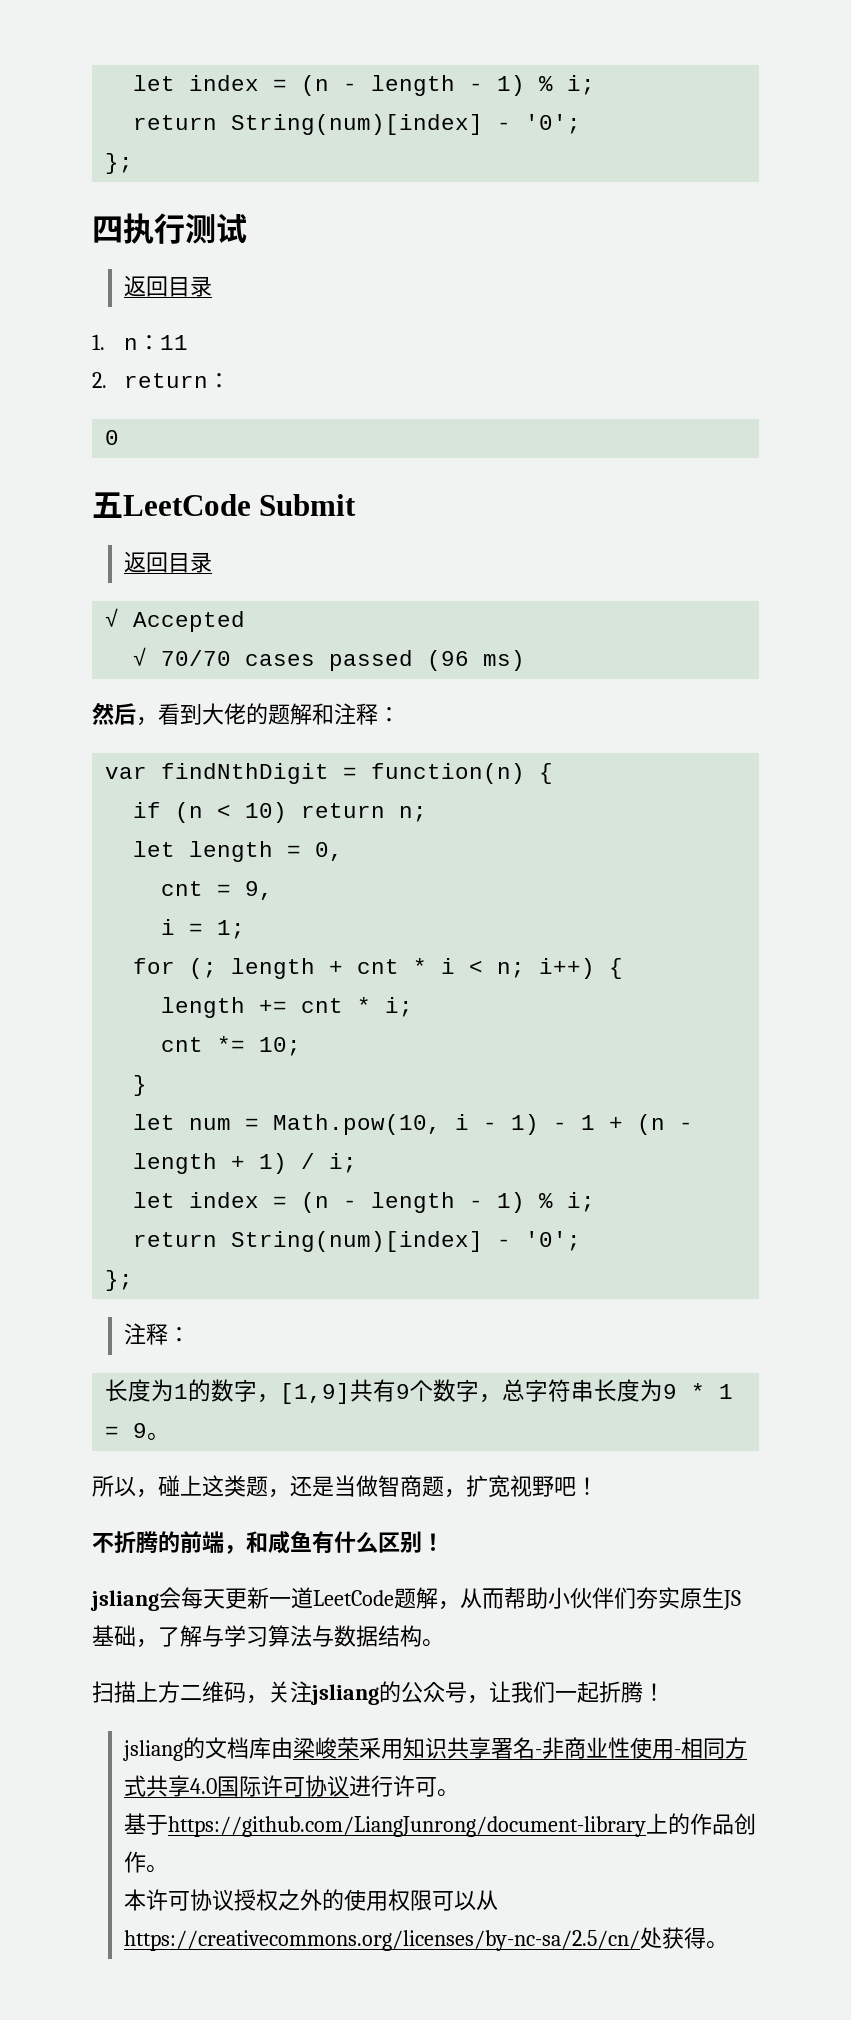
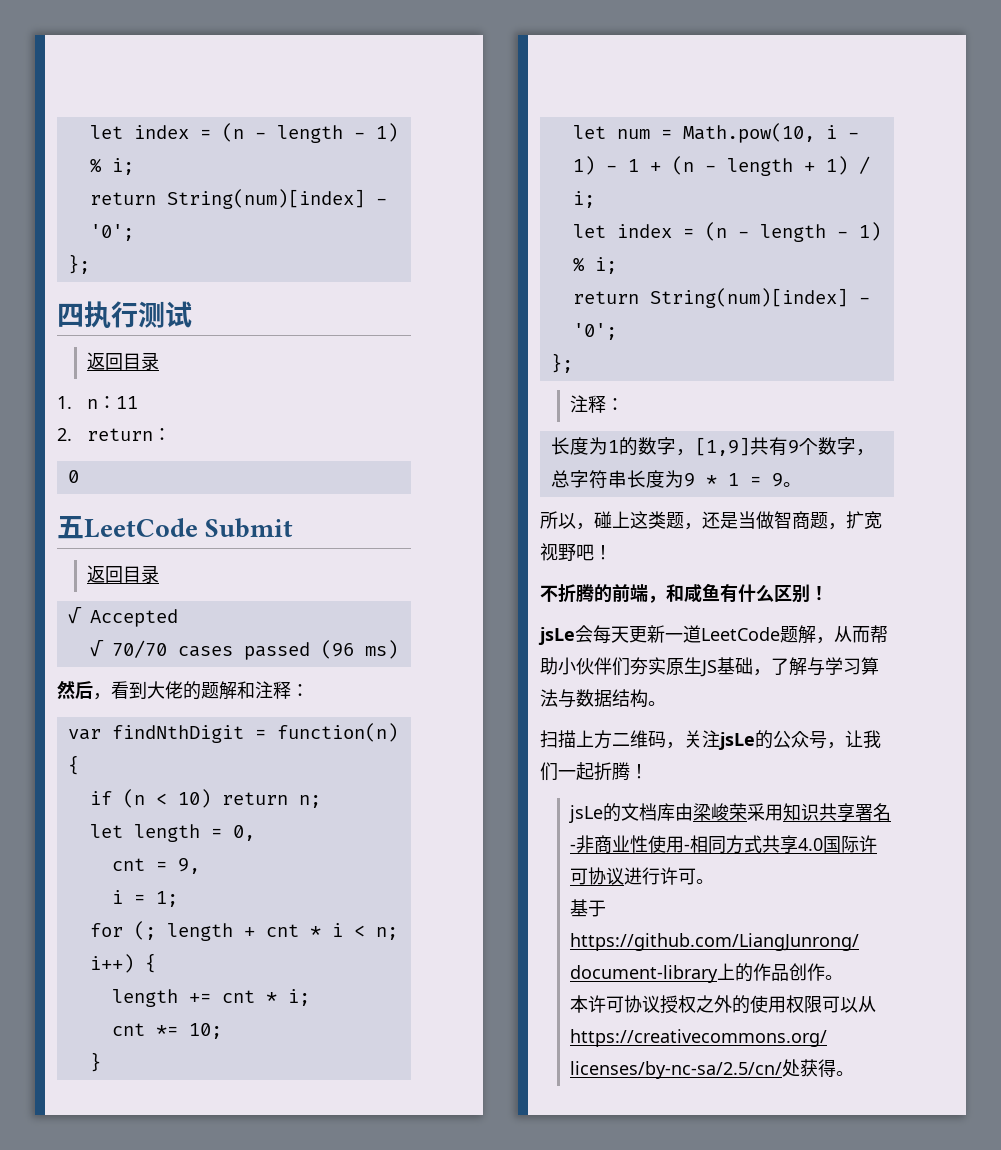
[90,1590,159,1611] jsliang -> [538,627,575,645] jsLe
[310,1684,379,1705] jsliang -> [718,732,755,750] jsLe
[122,1740,183,1761] jsliang -> [568,805,603,823] jsLe

